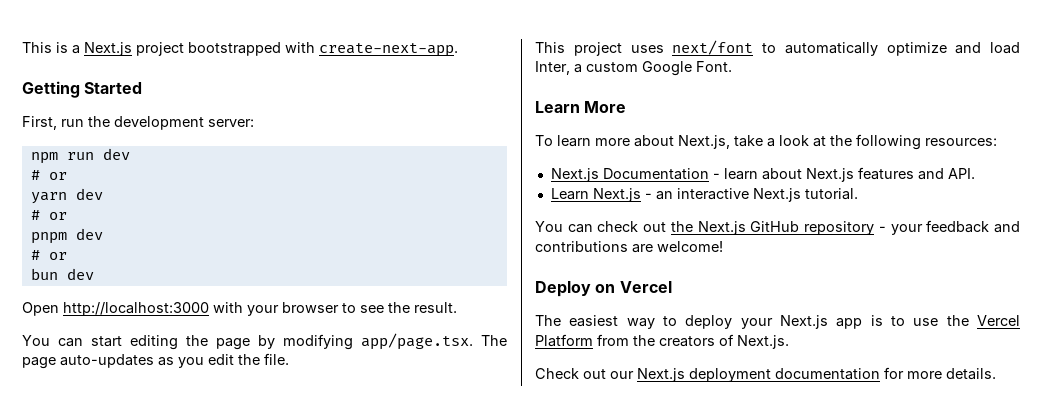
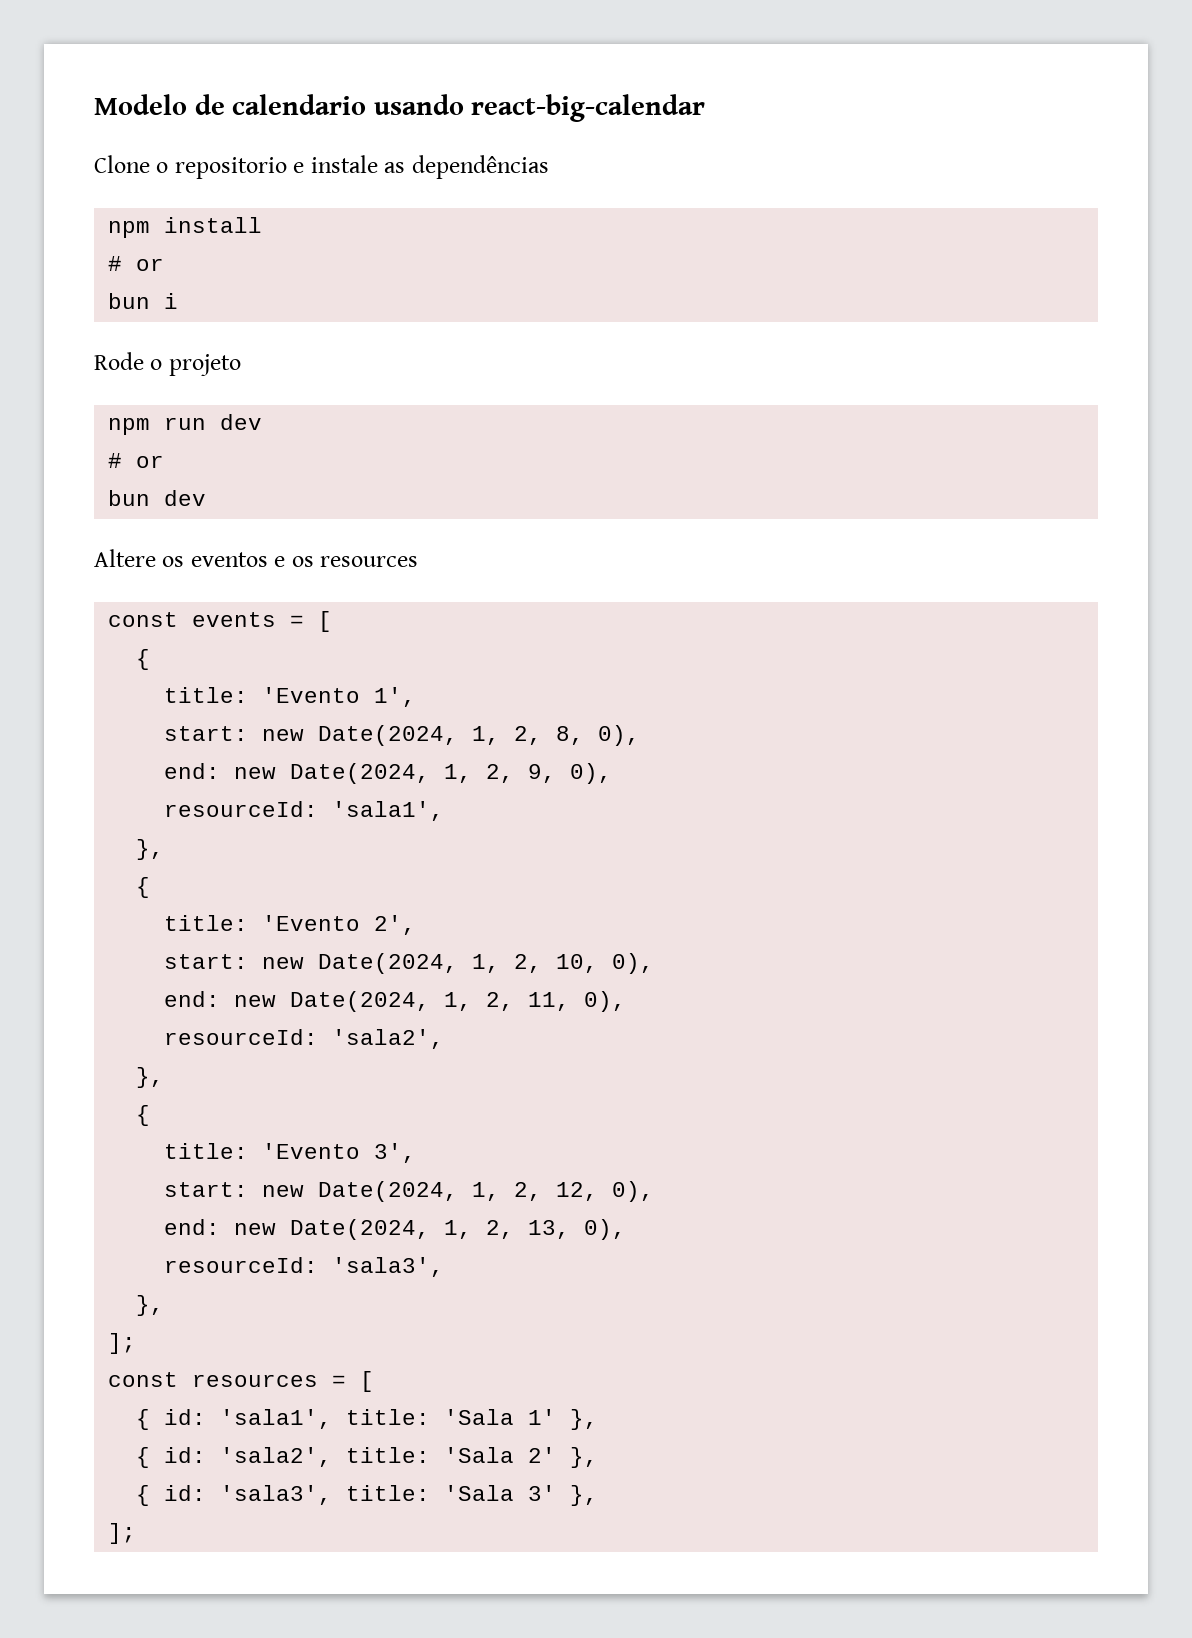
[22,42,458,57] [22,81,143,98] [22,116,254,130] This is a Next.js project bootstrapped with create-next-app. // Getting Started // First, run the development server: -> [94,94,706,122] [94,155,549,179] [108,217,263,238] [108,256,165,271] [108,293,179,309] [94,352,241,376] Modelo de calendario usando react-big-calendar // Clone o repositorio e instale as dependências // npm install // # or // bun i // Rode o projeto
[30,188,103,204] [30,210,67,220] [30,228,103,244] [30,250,67,260] [30,268,94,280] [22,302,457,316] [22,333,507,350] [22,353,289,369] [535,40,1020,56] [535,61,732,76] [535,101,627,113] [535,134,997,150] [550,167,975,182] [550,188,858,202] [535,220,1021,235] [535,241,723,253] [535,281,672,297] [535,315,1020,329] [535,334,789,349] [535,367,996,382] yarn dev // # or // pnpm dev // # or // bun dev // Open http://localhost:3000 with your browser to see the result. // You can start editing the page by modifying app/page.tsx. The page auto-updates as you edit the file. // This project uses next/font to automatically optimize and load Inter, a custom Google Font. // Learn More // To learn more about Next.js, take a look at the following resources: // Next.js Documentation - learn about Next.js features and API. // Learn Next.js - an interactive Next.js tutorial. // You can check out the Next.js GitHub repository - your feedback and contributions are welcome! // Deploy on Vercel // The easiest way to deploy your Next.js app is to use the Vercel Platform from the creators of Next.js. // Check out our Next.js deployment documentation for more details. -> [108,490,207,506] [94,549,419,567] [108,611,333,632] [136,649,151,670] [164,687,417,707] [164,725,641,746] [164,763,613,784] [164,801,445,821] [136,839,165,860] [136,877,151,898] [164,915,417,935] [164,953,655,974] [164,991,627,1012] [164,1029,445,1049] [136,1067,165,1088] [136,1105,151,1126] [164,1143,417,1163] [164,1181,655,1202] [164,1219,627,1240] [164,1257,445,1277] [136,1295,165,1316] [108,1333,137,1354] [108,1371,375,1392] [136,1409,599,1430] [136,1447,599,1468] [136,1485,599,1506] [108,1523,137,1544] bun dev // Altere os eventos e os resources // const events = [ // { // title: 'Evento 1', // start: new Date(2024, 1, 2, 8, 0), // end: new Date(2024, 1, 2, 9, 0), // resourceId: 'sala1', // }, // { // title: 'Evento 2', // start: new Date(2024, 1, 2, 10, 0), // end: new Date(2024, 1, 2, 11, 0), // resourceId: 'sala2', // }, // { // title: 'Evento 3', // start: new Date(2024, 1, 2, 12, 0), // end: new Date(2024, 1, 2, 13, 0), // resourceId: 'sala3', // }, // ]; // const resources = [ // { id: 'sala1', title: 'Sala 1' }, // { id: 'sala2', title: 'Sala 2' }, // { id: 'sala3', title: 'Sala 3' }, // ];

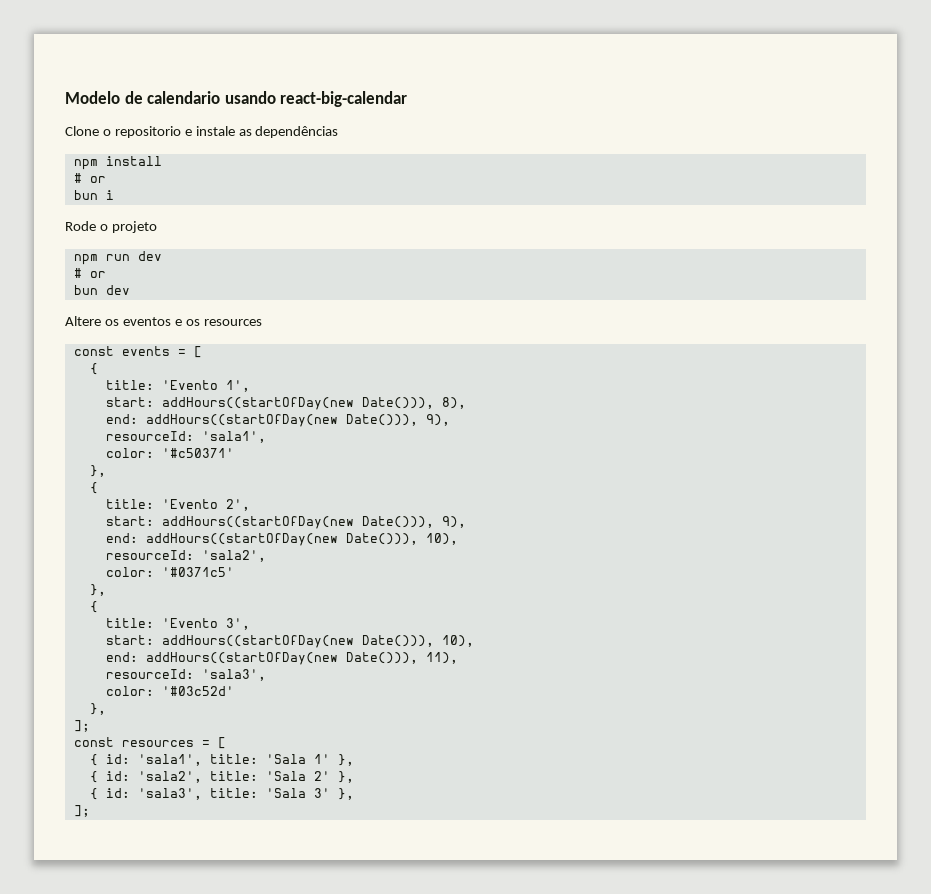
[262,725,641,746] [164,763,613,784] new Date(2024, 1, 2, 8, 0), // end: new Date(2024, 1, 2, 9, 0), -> [161,397,466,410] [105,414,450,427] addHours((startOfDay(new Date())), 8), // end: addHours((startOfDay(new Date())), 9),
(445, 811) none -> [105,448,234,458] // color: '#c50371'
[262,953,655,974] [164,991,627,1012] new Date(2024, 1, 2, 10, 0), // end: new Date(2024, 1, 2, 11, 0), -> [161,516,466,529] [105,533,458,546] addHours((startOfDay(new Date())), 9), // end: addHours((startOfDay(new Date())), 10),
(445, 1039) none -> [105,567,234,577] // color: '#0371c5'
[262,1181,655,1202] [164,1219,627,1240] new Date(2024, 1, 2, 12, 0), // end: new Date(2024, 1, 2, 13, 0), -> [161,635,474,648] [105,652,458,665] addHours((startOfDay(new Date())), 10), // end: addHours((startOfDay(new Date())), 11),
(445, 1267) none -> [105,686,234,696] // color: '#03c52d'

